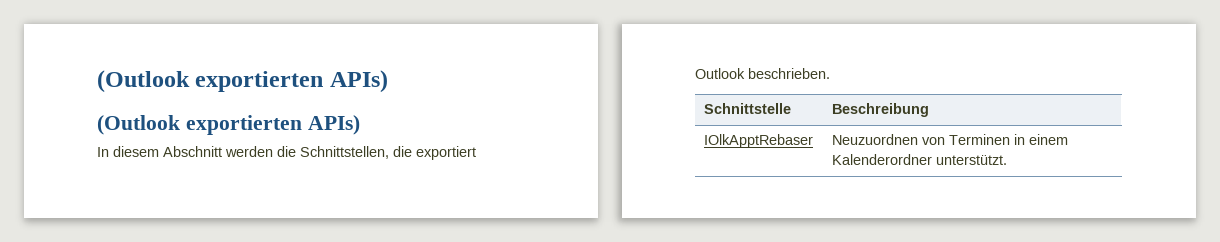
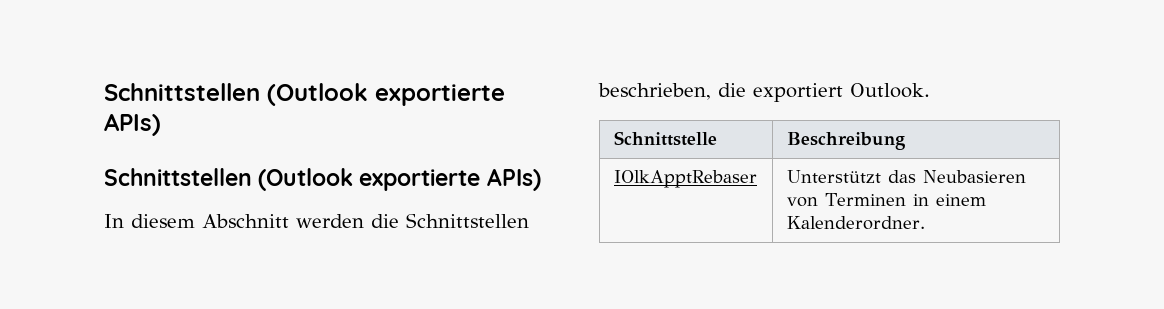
[97,70,388,93] [97,115,302,135] (Outlook exportierten APIs) // (Outlook exportierten -> [104,83,505,106] [104,113,161,136] [104,168,481,191] Schnittstellen (Outlook exportierte APIs) // Schnittstellen (Outlook exportierte
[300,146,476,160] [695,68,830,79] Schnittstellen, die exportiert Outlook beschrieben. -> [406,213,529,228] [598,83,930,102] Schnittstellen beschrieben, die exportiert Outlook.
[832,134,919,145] Neuzuordnen -> [786,170,1026,184] Unterstützt das Neubasieren
[832,154,1008,165] Kalenderordner unterstützt. -> [786,216,925,230] Kalenderordner.

